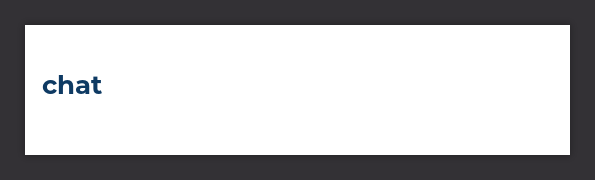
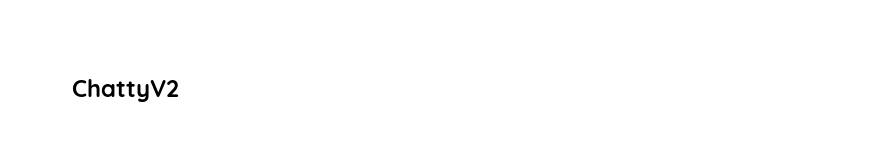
[42,75,102,94] chat -> [72,79,179,102] ChattyV2

